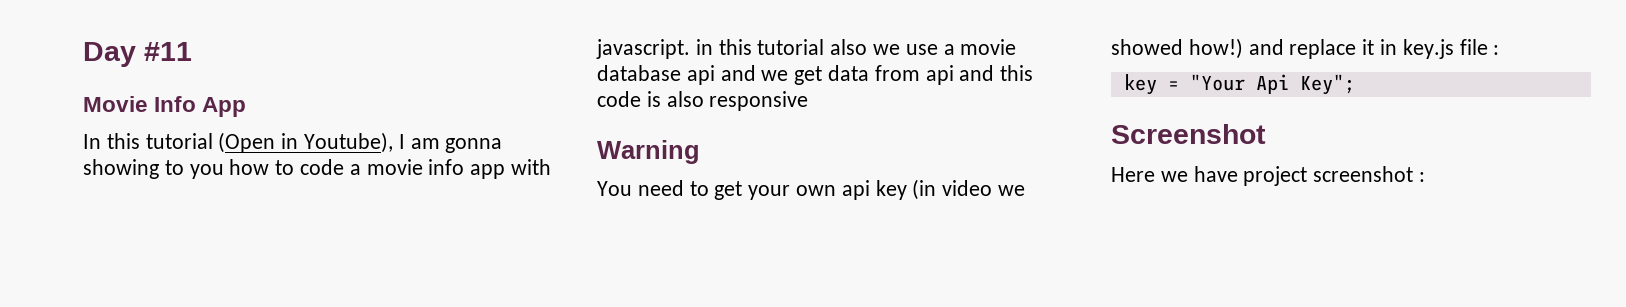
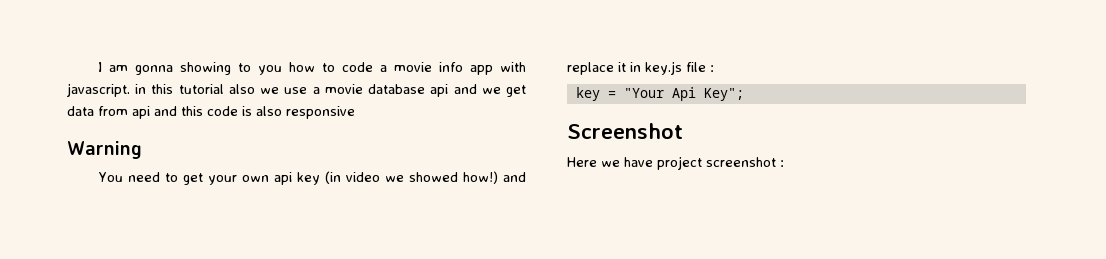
[83,42,192,67] [83,96,247,117] [83,132,394,153] Day #11 // Movie Info App // In this tutorial (Open in Youtube), -> (97, 67) none

